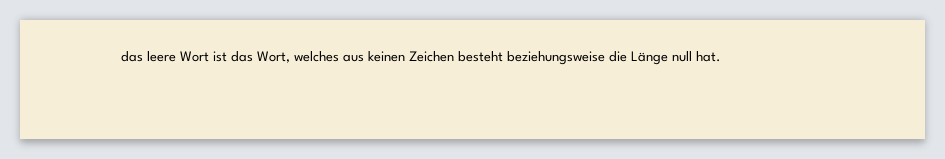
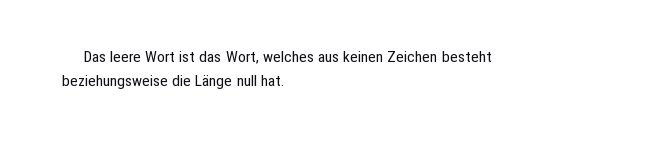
[121,51,144,62] das -> [83,51,106,62] Das

